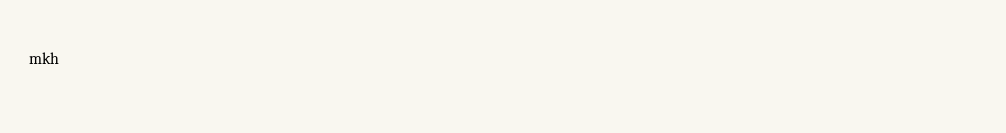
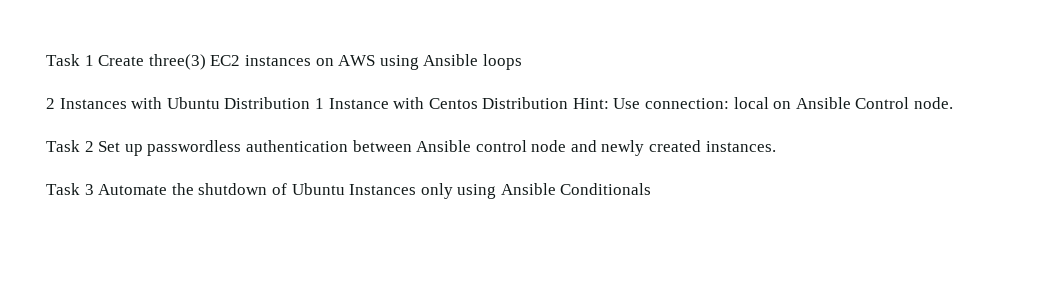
[29,52,59,64] mkh -> [46,54,522,70] [46,97,954,109] [46,140,776,156] [46,183,652,199] Task 1 Create three(3) EC2 instances on AWS using Ansible loops // 2 Instances with Ubuntu Distribution 1 Instance with Centos Distribution Hint: Use connection: local on Ansible Control node. // Task 2 Set up passwordless authentication between Ansible control node and newly created instances. // Task 3 Automate the shutdown of Ubuntu Instances only using Ansible Conditionals

